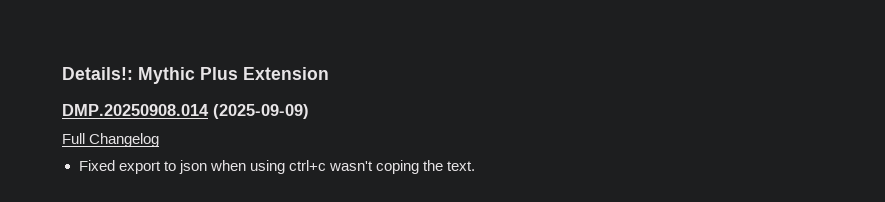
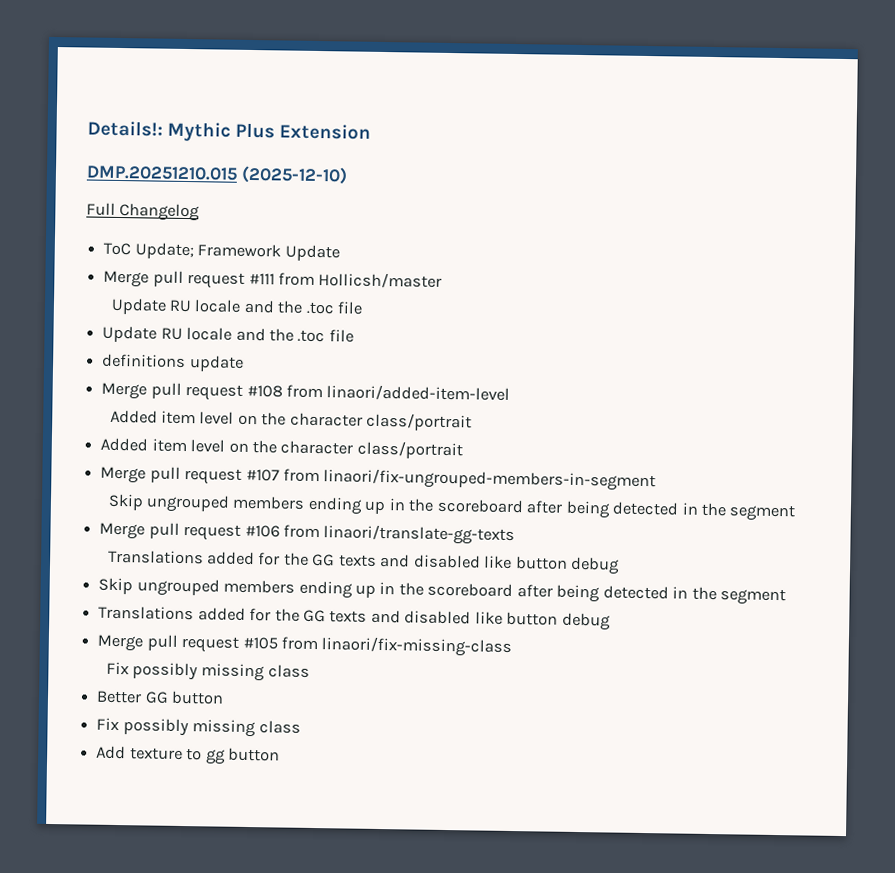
[62,104,309,119] DMP.20250908.014 (2025-09-09) -> [86,165,348,185] DMP.20251210.015 (2025-12-10)
[78,160,476,174] Fixed export to json when using ctrl+c wasn't coping the text. -> [103,242,340,262] [103,270,443,289] [110,297,364,315] [102,325,354,343] [102,353,244,372] [101,382,511,402] [109,409,473,432] [100,437,463,460] [100,466,657,492] [107,493,796,522] [99,522,516,546] [107,549,621,575] [98,577,787,606] [98,605,611,631] [97,634,513,658] [105,661,310,682] [96,690,225,705] [96,717,301,738] [96,745,280,765] ToC Update; Framework Update // Merge pull request #111 from Hollicsh/master // Update RU locale and the .toc file // Update RU locale and the .toc file // definitions update // Merge pull request #108 from linaori/added-item-level // Added item level on the character class/portrait // Added item level on the character class/portrait // Merge pull request #107 from linaori/fix-ungrouped-members-in-segment // Skip ungrouped members ending up in the scoreboard after being detected in the segment // Merge pull request #106 from linaori/translate-gg-texts // Translations added for the GG texts and disabled like button debug // Skip ungrouped members ending up in the scoreboard after being detected in the segment // Translations added for the GG texts and disabled like button debug // Merge pull request #105 from linaori/fix-missing-class // Fix possibly missing class // Better GG button // Fix possibly missing class // Add texture to gg button

